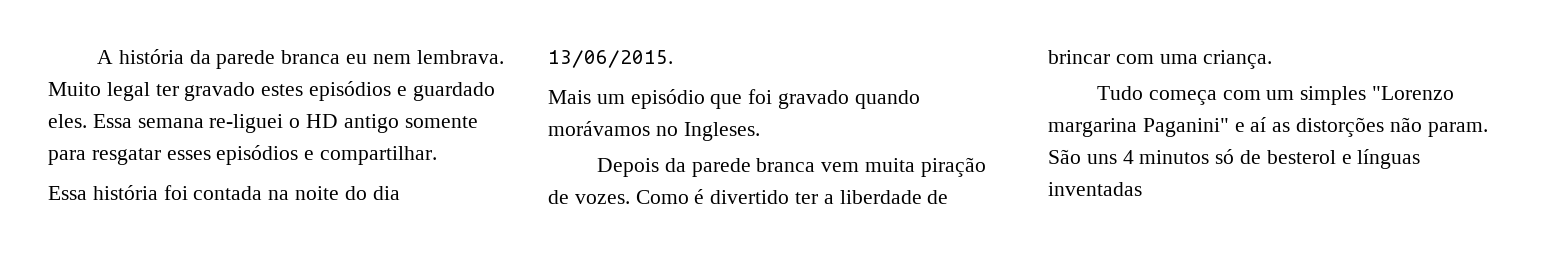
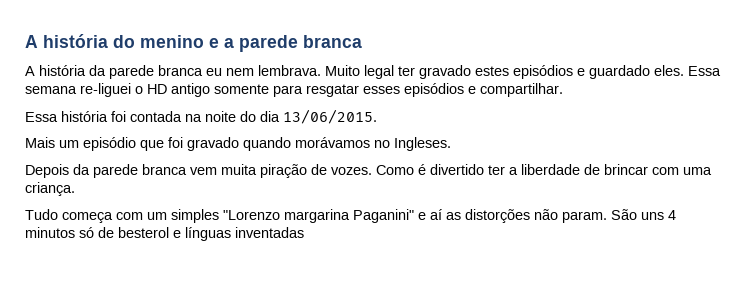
[96,49,184,64] A história -> [25,34,362,52] [25,65,86,76] A história do menino e a parede branca // A história

